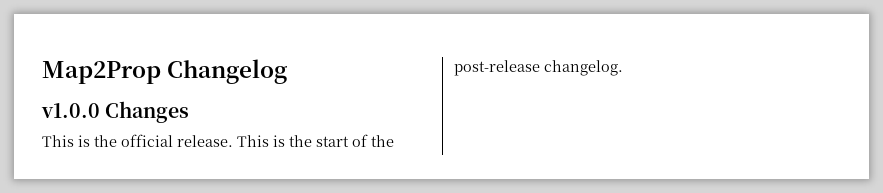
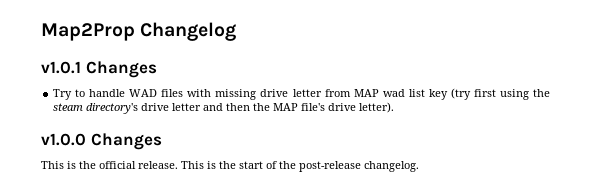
(288, 71) none -> [41,61,157,78] [53,88,551,100] [53,102,395,114] // v1.0.1 Changes // Try to handle WAD files with missing drive letter from MAP wad list key (try first using the steam directory's drive letter and then the MAP file's drive letter).

